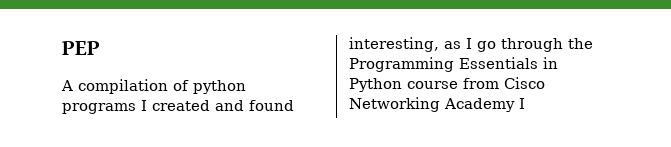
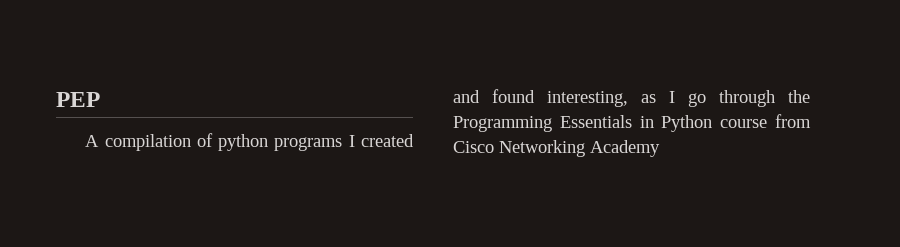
[519,98,525,109] I -> (660, 148) none

